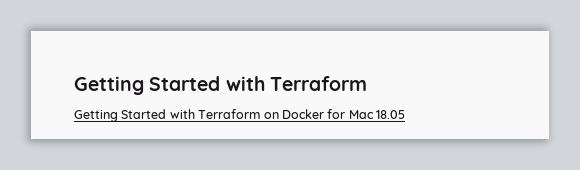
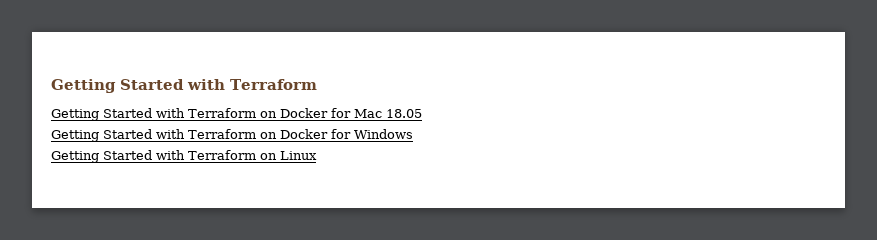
(405, 114) none -> [51,129,413,142] [51,150,317,163] // Getting Started with Terraform on Docker for Windows // Getting Started with Terraform on Linux

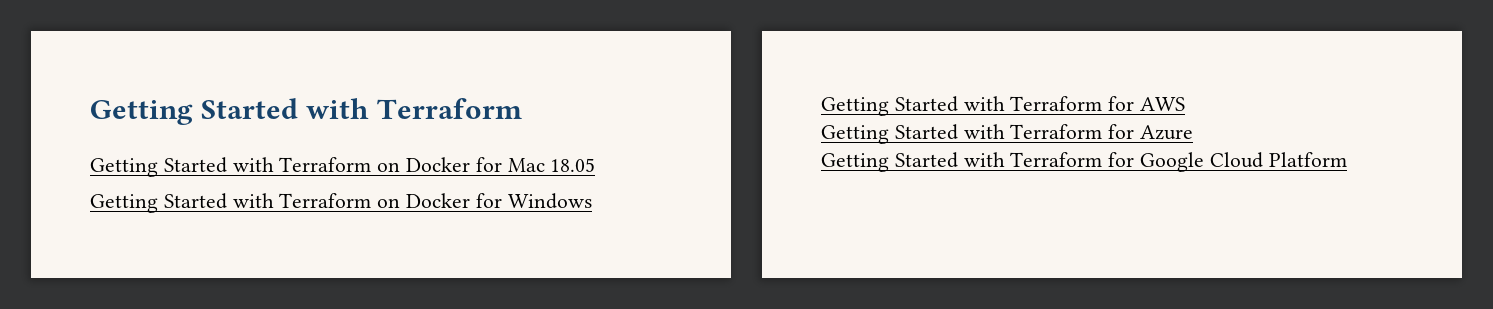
[259,151,317,160] on Linux -> [1108,96,1186,111] [821,124,1194,144] [821,152,1347,172] for AWS // Getting Started with Terraform for Azure // Getting Started with Terraform for Google Cloud Platform

